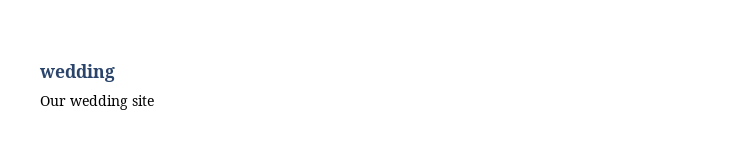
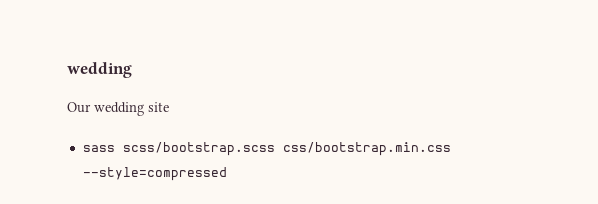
(154, 100) none -> [82,142,451,156] [82,167,227,181] // sass scss/bootstrap.scss css/bootstrap.min.css --style=compressed

